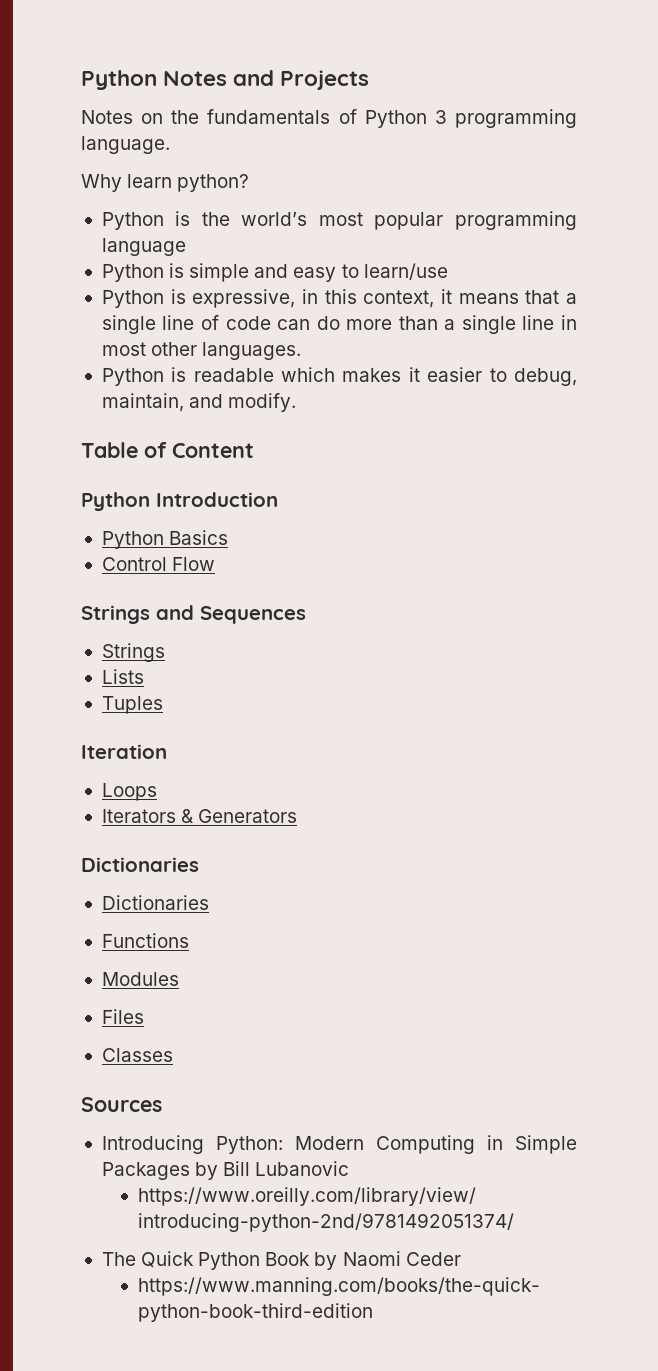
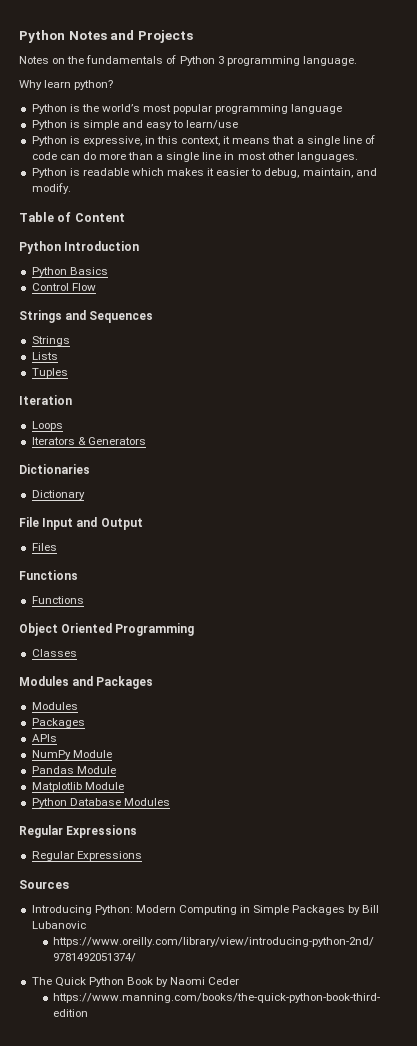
[101,895,209,910] [101,933,189,948] [101,972,179,986] [101,1009,144,1024] [101,1048,173,1062] Dictionaries // Functions // Modules // Files // Classes -> [31,490,85,500] [19,517,143,530] [31,543,57,551] [19,570,78,580] [31,596,84,604] [19,623,195,636] [31,649,77,657] [19,676,154,689] [31,702,78,710] [31,718,85,728] [31,734,57,742] [31,750,112,760] [31,766,116,774] [31,782,124,792] [31,798,170,808] [19,825,138,838] [31,851,142,861] Dictionary // File Input and Output // Files // Functions // Functions // Object Oriented Programming // Classes // Modules and Packages // Modules // Packages // APIs // NumPy Module // Pandas Module // Matplotlib Module // Python Database Modules // Regular Expressions // Regular Expressions

